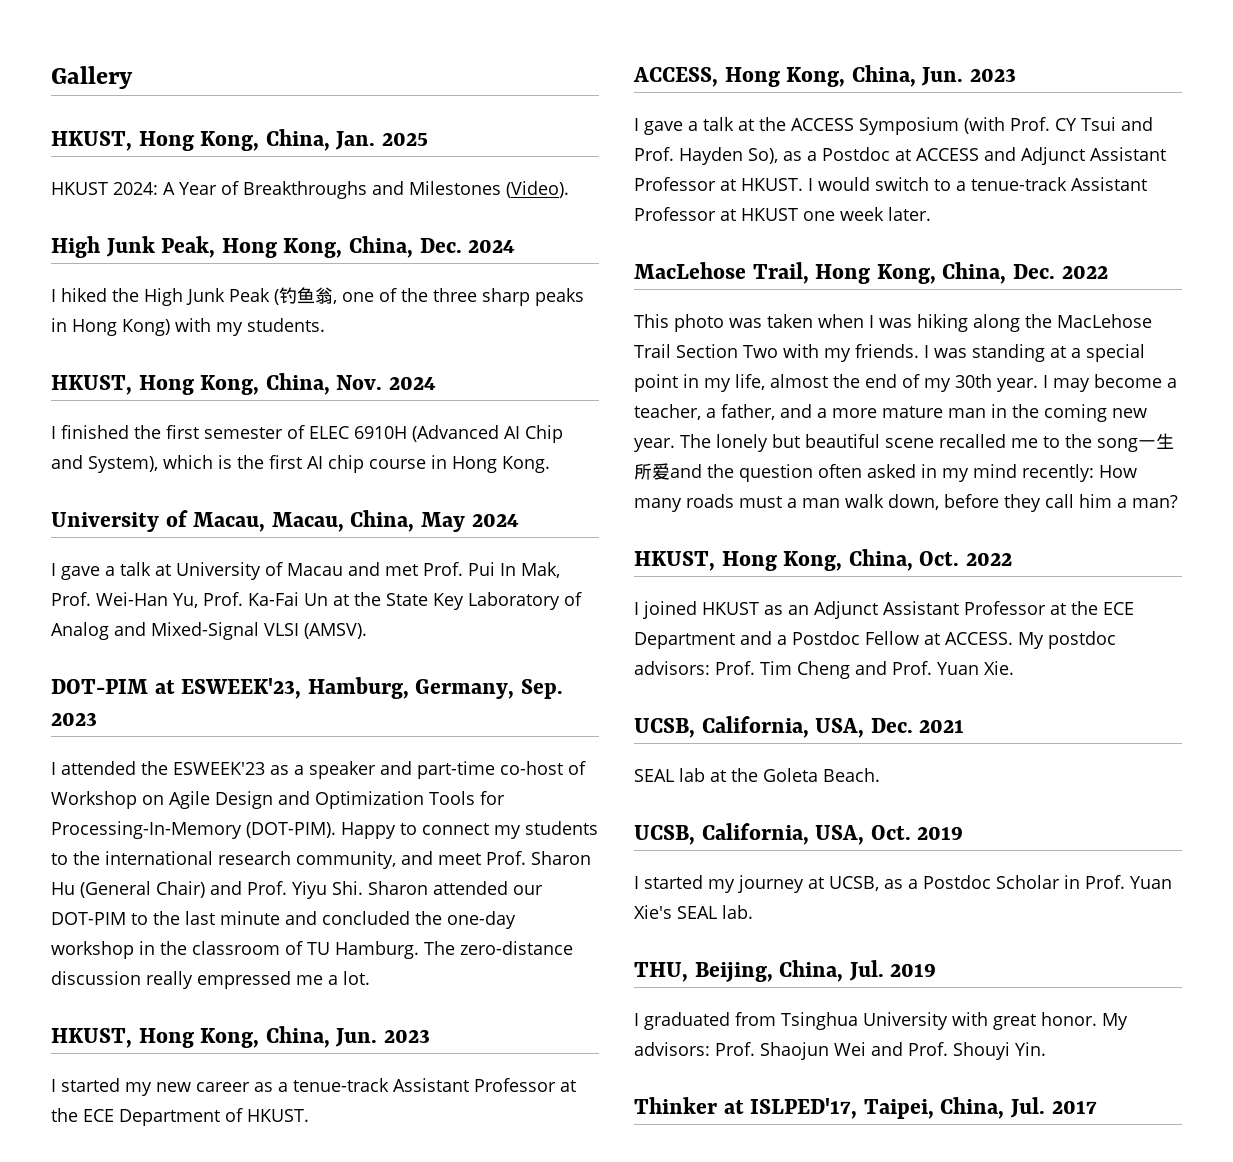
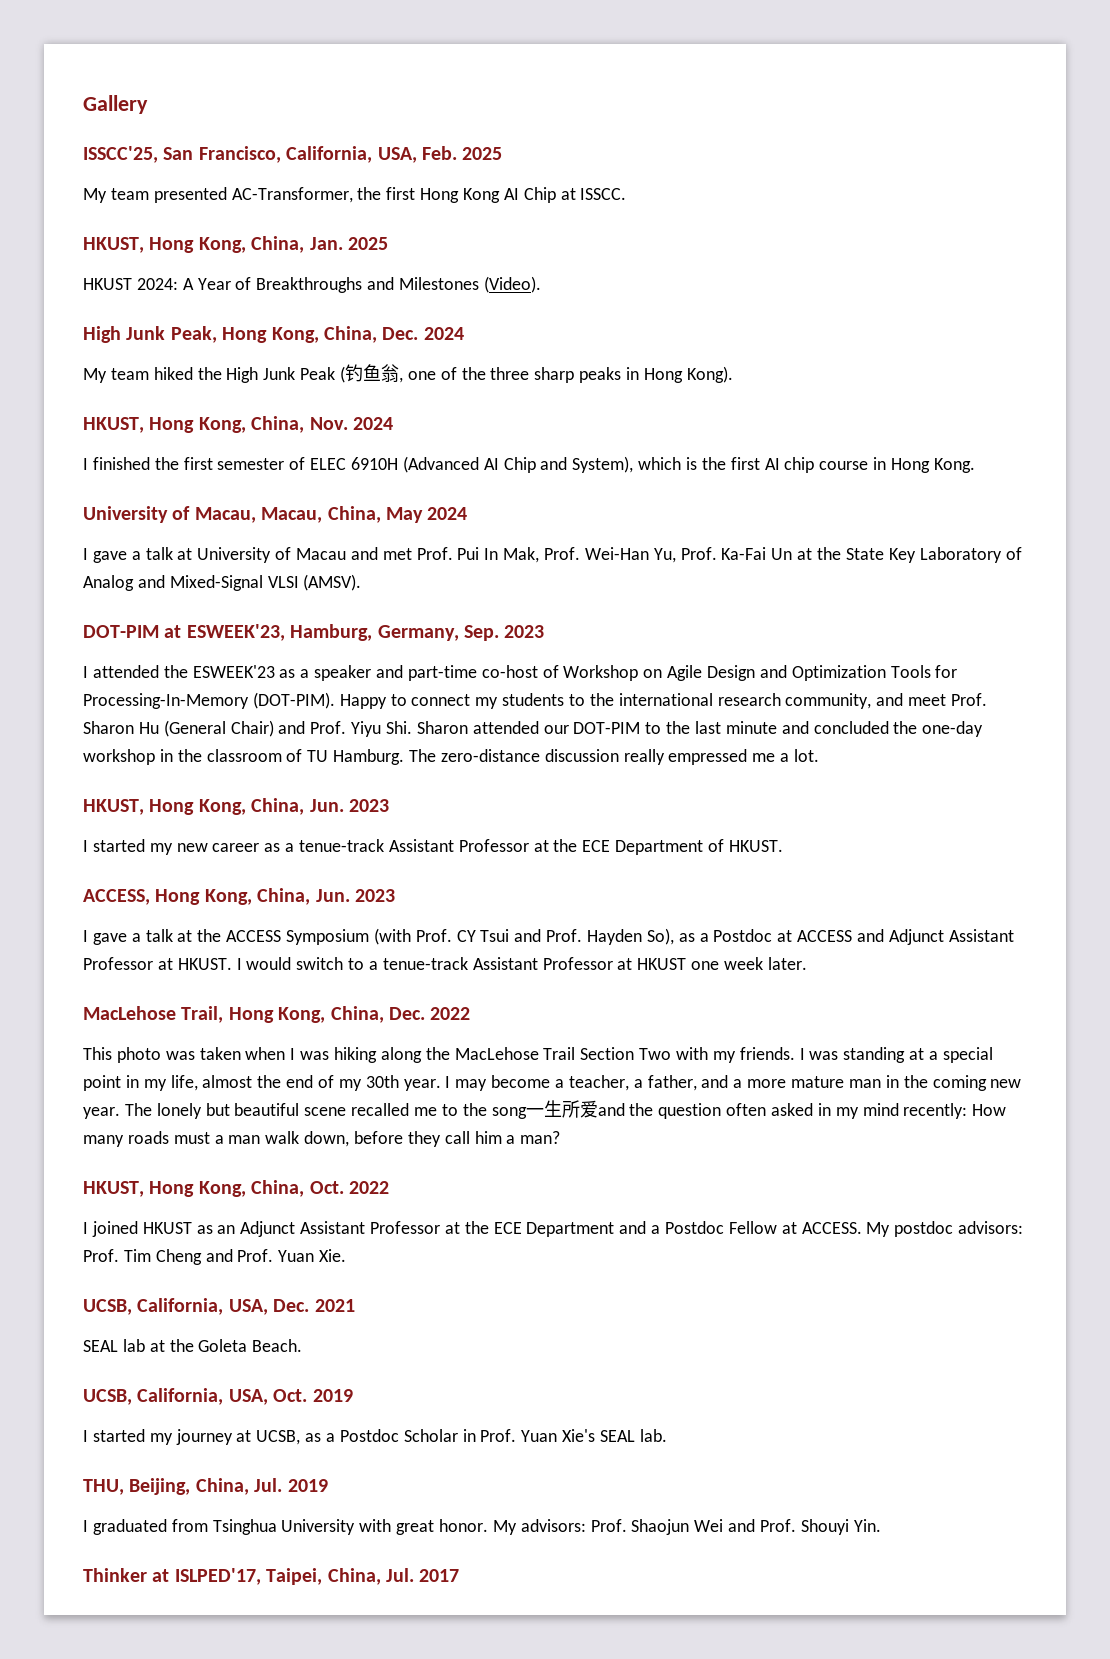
(133, 77) none -> [83,146,503,163] [83,187,627,203] // ISSCC'25, San Francisco, California, USA, Feb. 2025 // My team presented AC-Transformer, the first Hong Kong AI Chip at ISSCC.
[51,289,56,302] I -> [83,368,149,383] My team
[122,318,325,336] Kong) with my students. -> [686,366,733,383] Kong).

